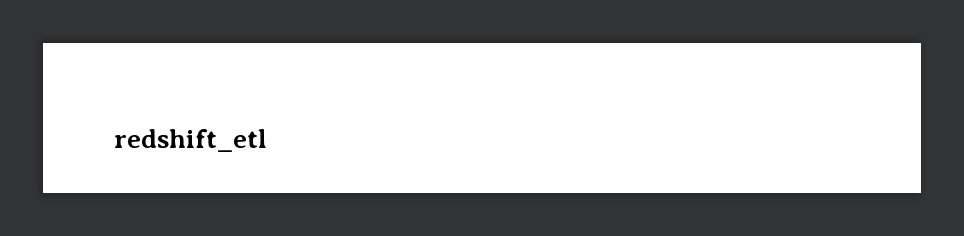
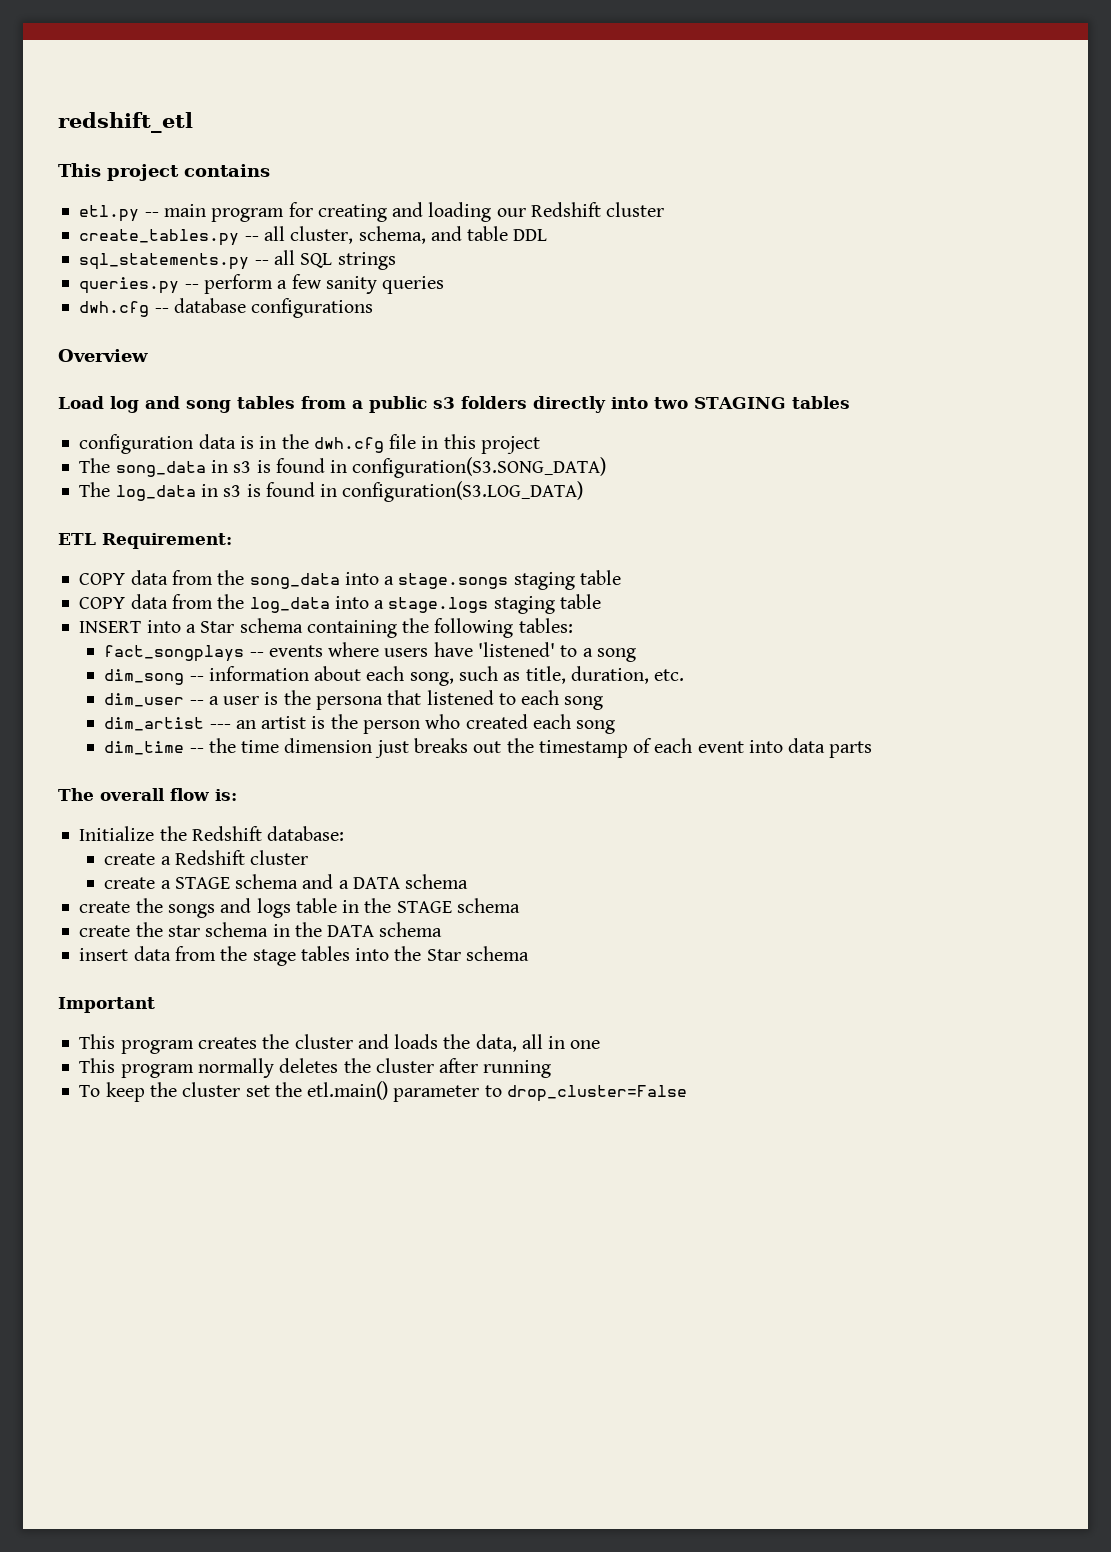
(267, 140) none -> [58,163,270,181] [79,202,665,222] [79,226,548,246] [79,250,396,270] [79,274,445,294] [79,298,374,318] [58,349,148,362] [58,396,850,413] [79,434,540,454] [79,457,607,478] [79,481,584,502] [58,533,232,549] [79,570,621,590] [79,594,601,614] [79,618,573,638] [104,642,636,662] [104,666,685,686] [104,690,604,710] [104,714,616,734] [104,738,873,758] [58,788,237,801] [79,826,345,841] [104,850,309,865] [104,874,469,889] [79,898,520,918] [79,922,443,937] [79,946,529,966] [58,997,155,1013] [79,1034,601,1054] [79,1058,552,1078] [79,1081,687,1102] // This project contains // etl.py -- main program for creating and loading our Redshift cluster // create_tables.py -- all cluster, schema, and table DDL // sql_statements.py -- all SQL strings // queries.py -- perform a few sanity queries // dwh.cfg -- database configurations // Overview // Load log and song tables from a public s3 folders directly into two STAGING tables // configuration data is in the dwh.cfg file in this project // The song_data in s3 is found in configuration(S3.SONG_DATA) // The log_data in s3 is found in configuration(S3.LOG_DATA) // ETL Requirement: // COPY data from the song_data into a stage.songs staging table // COPY data from the log_data into a stage.logs staging table // INSERT into a Star schema containing the following tables: // fact_songplays -- events where users have 'listened' to a song // dim_song -- information about each song, such as title, duration, etc. // dim_user -- a user is the persona that listened to each song // dim_artist --- an artist is the person who created each song // dim_time -- the time dimension just breaks out the timestamp of each event into data parts // The overall flow is: // Initialize the Redshift database: // create a Redshift cluster // create a STAGE schema and a DATA schema // create the songs and logs table in the STAGE schema // create the star schema in the DATA schema // insert data from the stage tables into the Star schema // Important // This program creates the cluster and loads the data, all in one // This program normally deletes the cluster after running // To keep the cluster set the etl.main() parameter to drop_cluster=False

